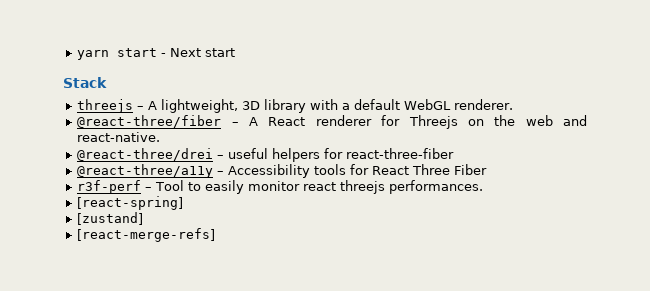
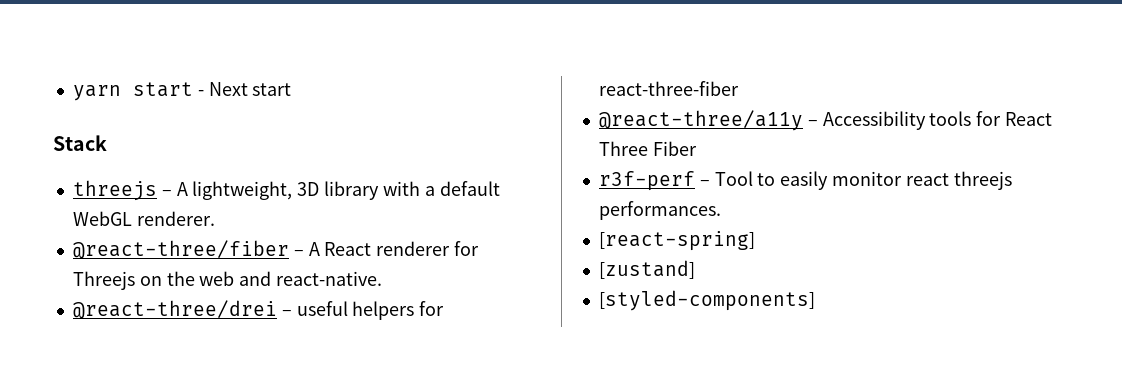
[77,228,216,242] [react-merge-refs] -> [598,290,815,311] [styled-components]

